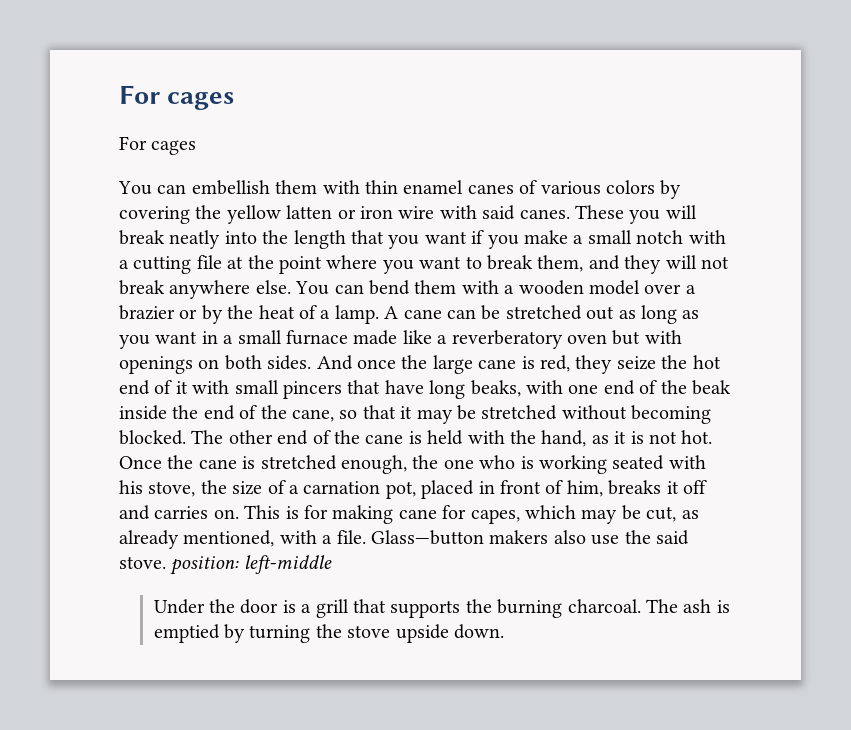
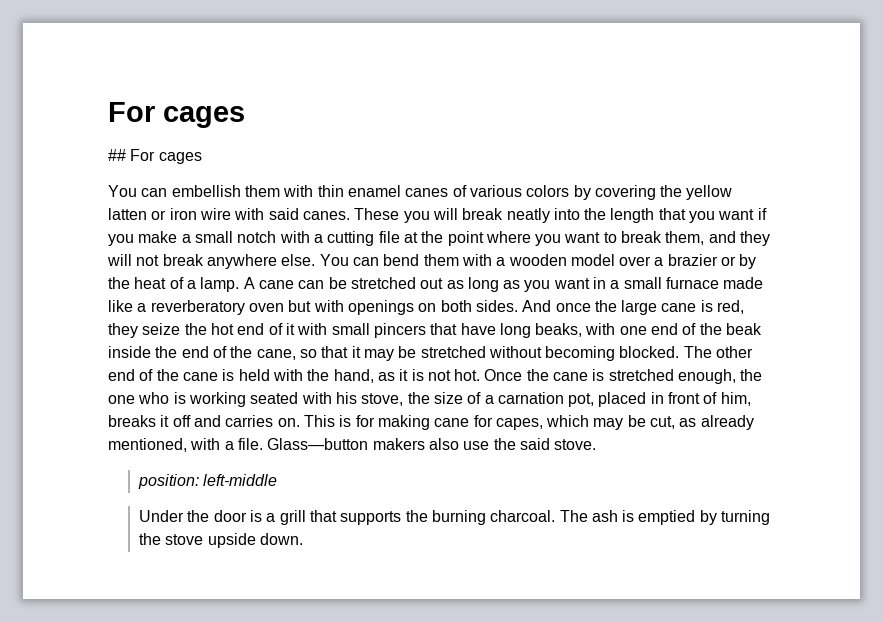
[119,85,235,110] For cages // -> [108,102,245,128] [108,149,126,161] For cages // ##
(166, 562) none -> (597, 444) //

